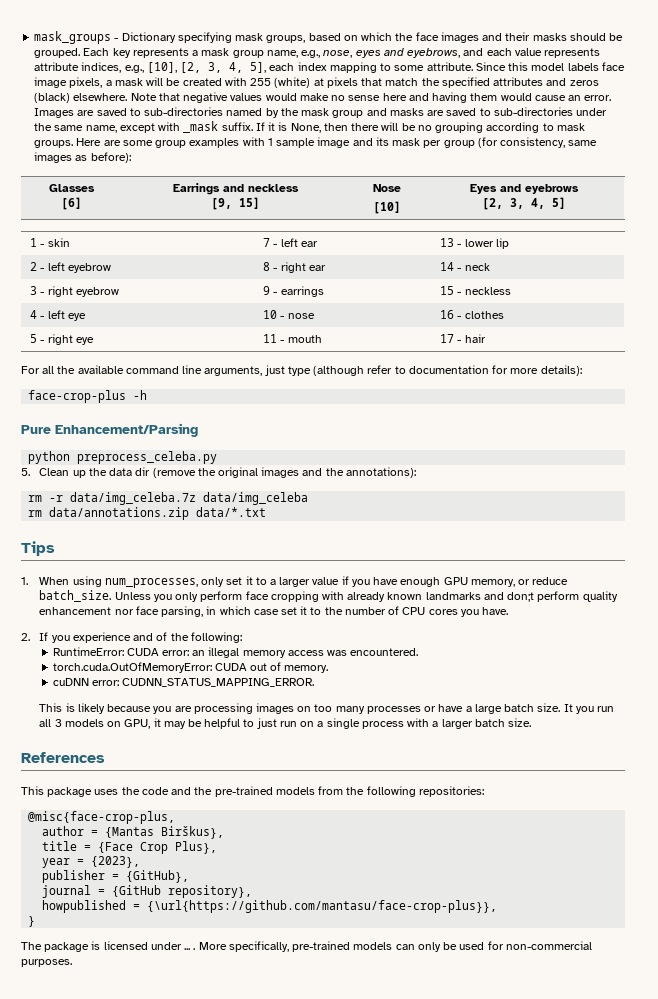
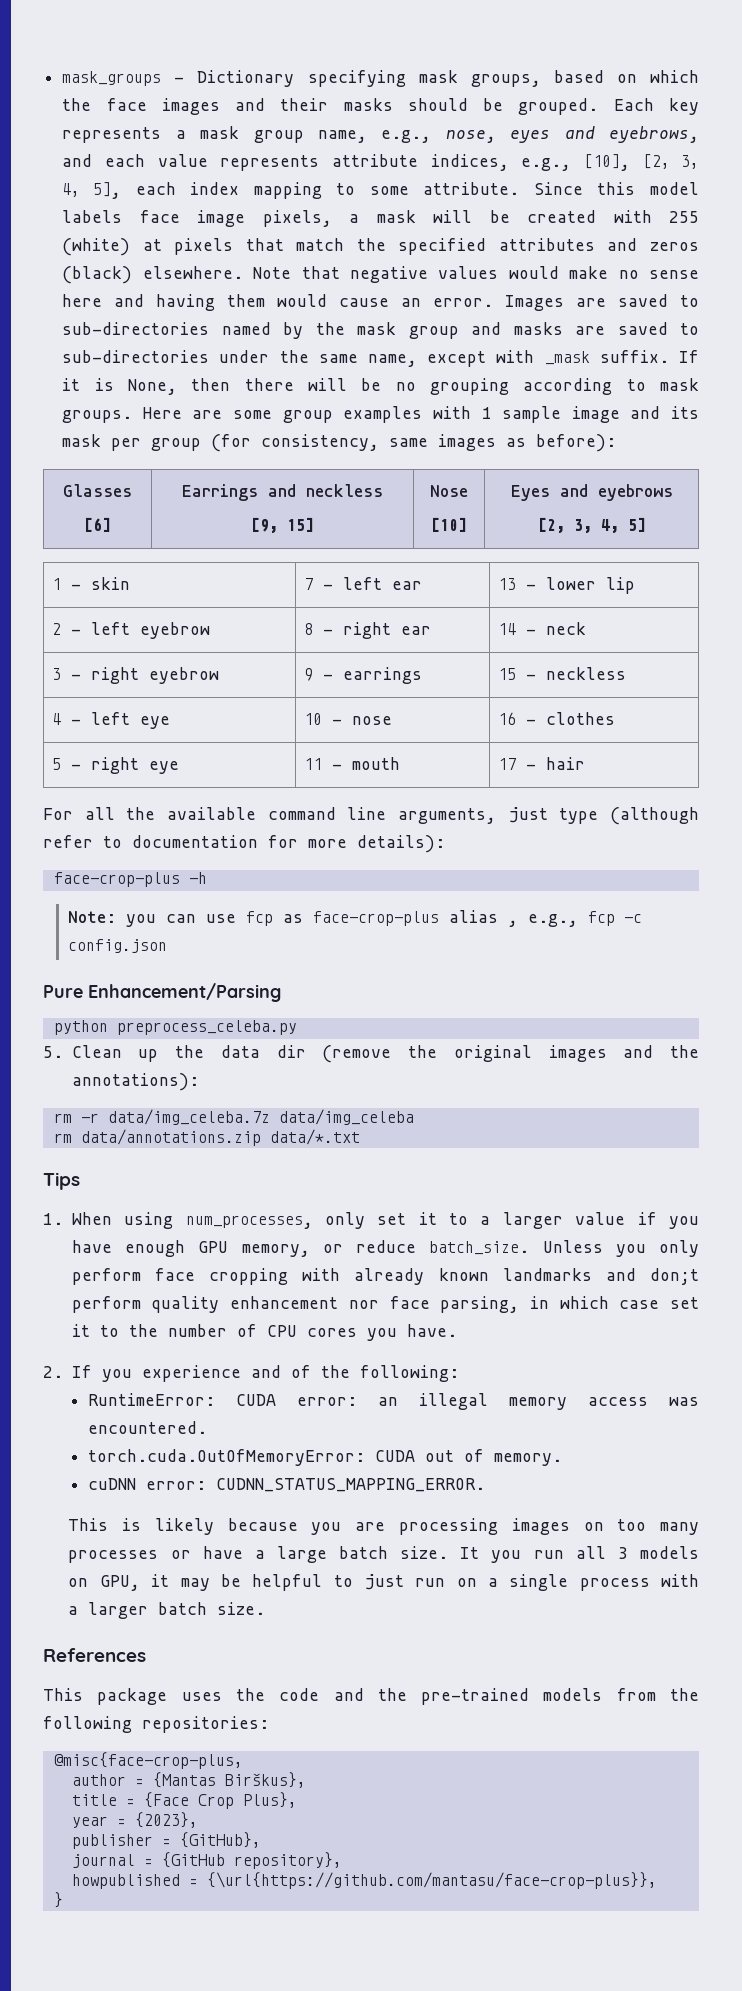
(148, 395) none -> [68,910,643,927] [68,939,168,953] // Note: you can use fcp as face-crop-plus alias , e.g., fcp -c config.json
[21,941,592,952] [21,959,72,967] // The package is licensed under ... . More specifically, pre-trained models can only be used for non-commercial purposes. -> (63, 1900) none

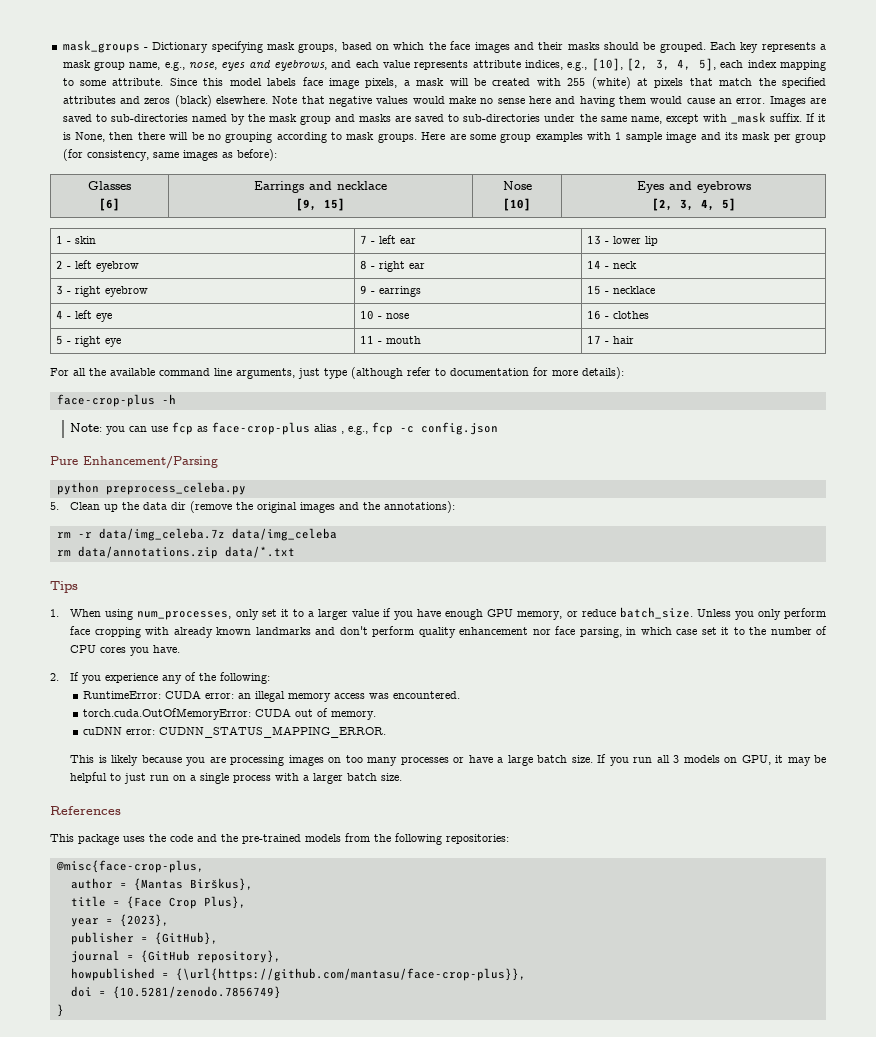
[306,484,383,497] neckless -> [337,181,387,190] necklace
[546,667,627,680] neckless -> [613,286,656,294] necklace
[650,1268,699,1285] don;t -> [339,626,368,635] don't
[250,1365,281,1378] and -> [162,675,183,684] any
[460,1547,480,1559] It -> [597,754,607,763] If
(657, 1880) none -> [70,986,281,999] // doi = {10.5281/zenodo.7856749}

